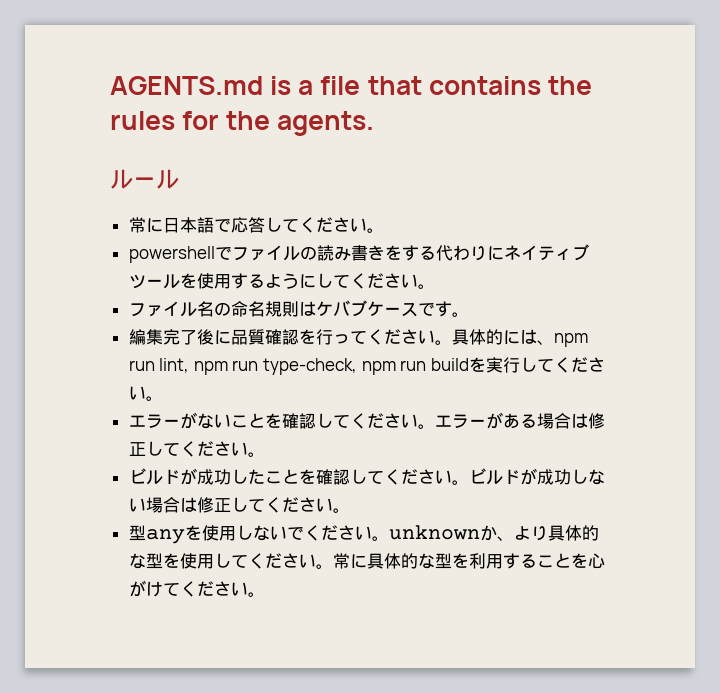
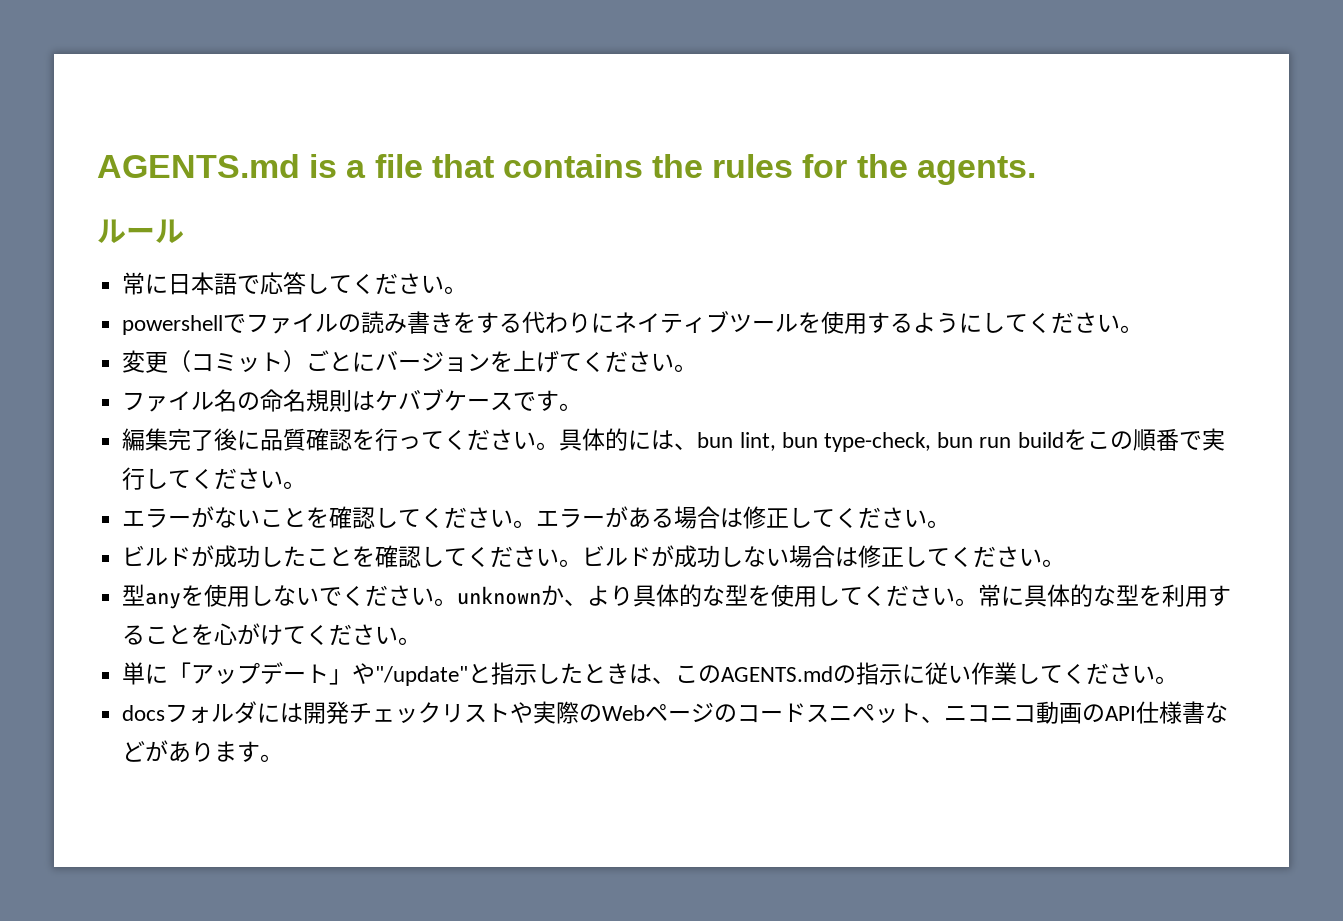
(435, 286) none -> [122,350,698,373] // 変更（コミット）ごとにバージョンを上げてください。
[553,333,588,347] [128,357,486,375] npm run lint, npm run type-check, npm run buildを -> [697,428,1202,452] bun lint, bun type-check, bun run buildをこの順番で
(265, 594) none -> [122,662,1179,686] [122,701,1229,724] [122,740,284,762] // 単に「アップデート」や"/update"と指示したときは、このAGENTS.mdの指示に従い作業してください。 // docsフォルダには開発チェックリストや実際のWebページのコードスニペット、ニコニコ動画のAPI仕様書などがあります。

